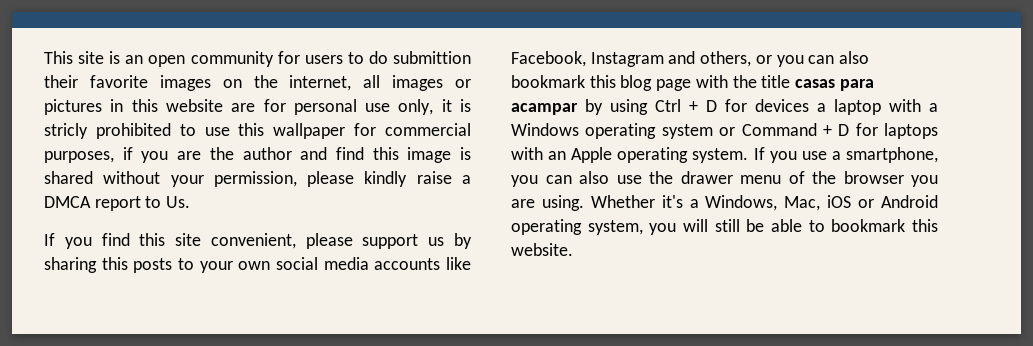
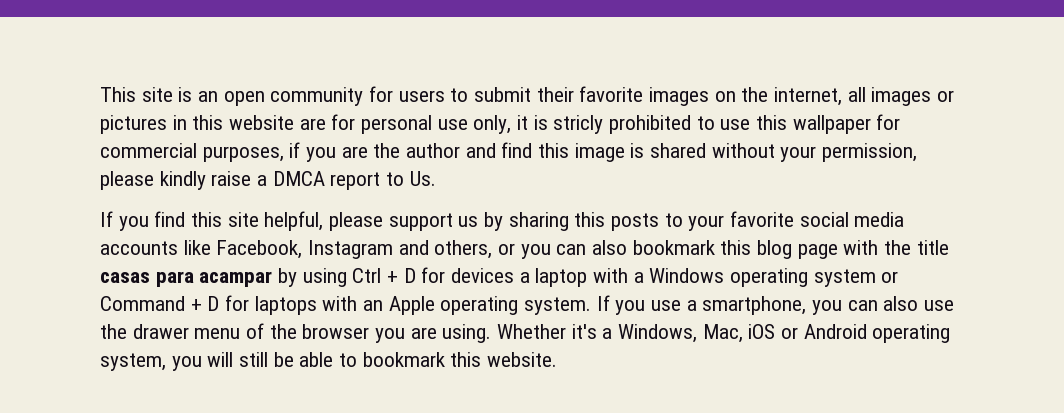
[368,51,472,64] do submittion -> [474,87,532,102] submit
[210,233,296,249] convenient, -> [264,211,324,231] helpful,
[238,261,271,270] own -> [730,211,795,227] favorite

